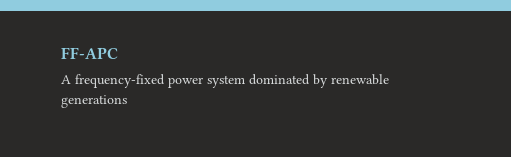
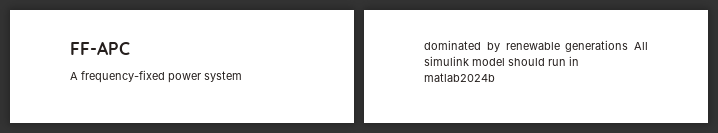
(127, 101) none -> [634,42,648,50] [424,56,579,66] [424,73,495,82] All simulink model should run in matlab2024b

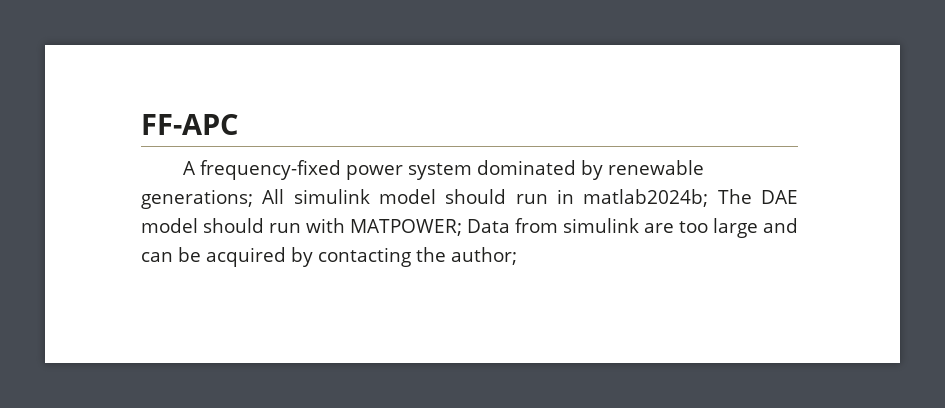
[565,40,629,52] generations -> [141,189,253,209] generations;
[424,73,495,82] matlab2024b -> [583,189,798,207] [141,218,799,238] [141,247,517,267] matlab2024b; The DAE model should run with MATPOWER; Data from simulink are too large and can be acquired by contacting the author;

